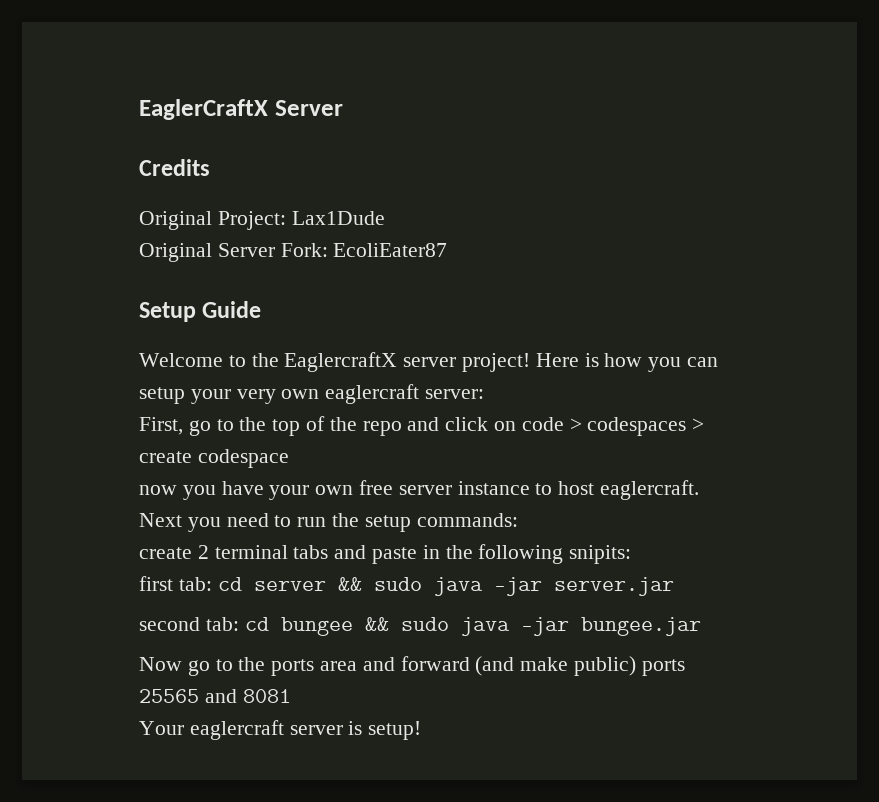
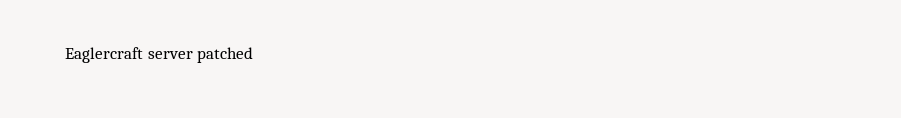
[139,99,343,120] [139,159,210,176] [139,211,385,230] [139,243,448,262] [139,301,262,322] [139,352,719,372] [139,384,485,404] [139,416,705,436] [139,449,289,468] [139,480,700,500] [139,513,518,532] [139,544,632,564] [139,576,674,596] [139,617,701,636] [139,656,685,676] [139,689,291,703] [139,720,422,740] EaglerCraftX Server // Credits // Original Project: Lax1Dude // Original Server Fork: EcoliEater87 // Setup Guide // Welcome to the EaglercraftX server project! Here is how you can setup your very own eaglercraft server: // First, go to the top of the repo and click on code > codespaces > create codespace // now you have your own free server instance to host eaglercraft. Next you need to run the setup commands: // create 2 terminal tabs and paste in the following snipits: // first tab: cd server && sudo java -jar server.jar // second tab: cd bungee && sudo java -jar bungee.jar // Now go to the ports area and forward (and make public) ports 25565 and 8081 // Your eaglercraft server is setup! -> [65,47,254,63] Eaglercraft server patched

